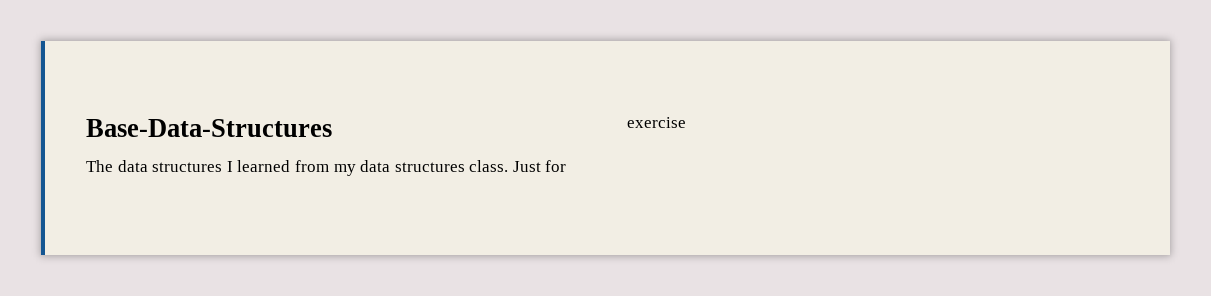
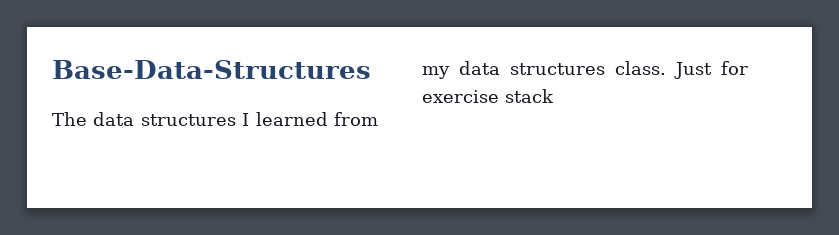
(686, 122) none -> [505,89,554,103] stack

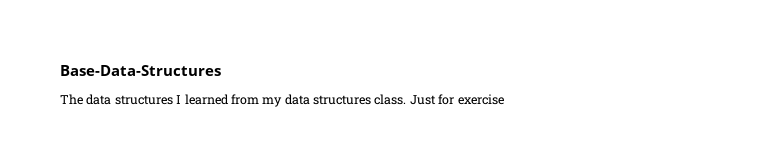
[505,89,554,103] stack -> (504, 99) none

